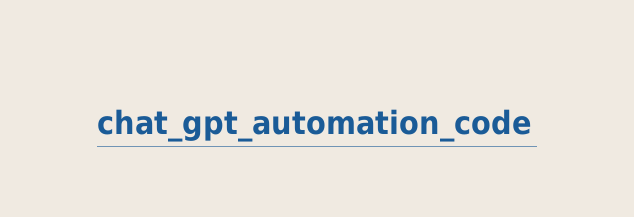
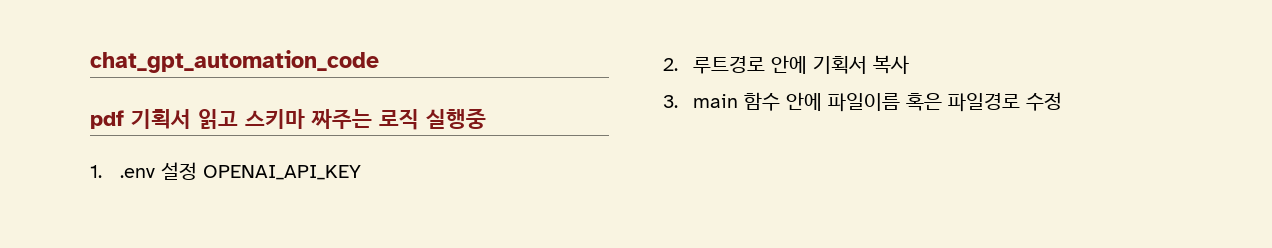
(532, 125) none -> [90,108,486,130] [90,162,362,180] [663,55,910,74] [663,92,1063,112] // pdf 기획서 읽고 스키마 짜주는 로직 실행중 // 1. .env 설정 OPENAI_API_KEY // 2. 루트경로 안에 기획서 복사 // 3. main 함수 안에 파일이름 혹은 파일경로 수정

